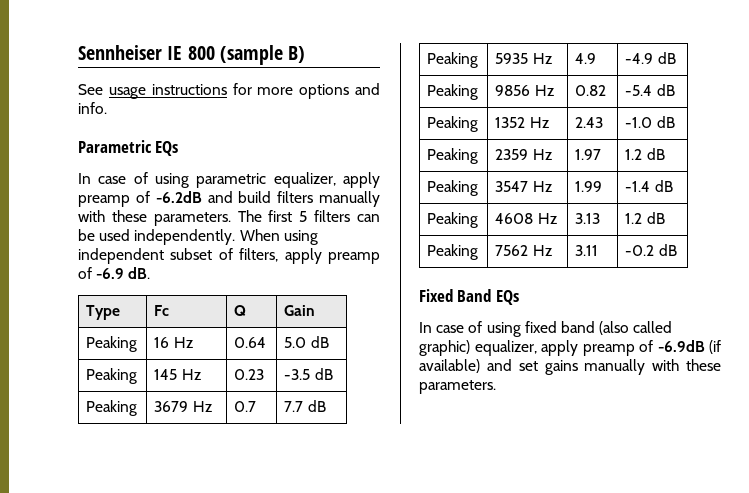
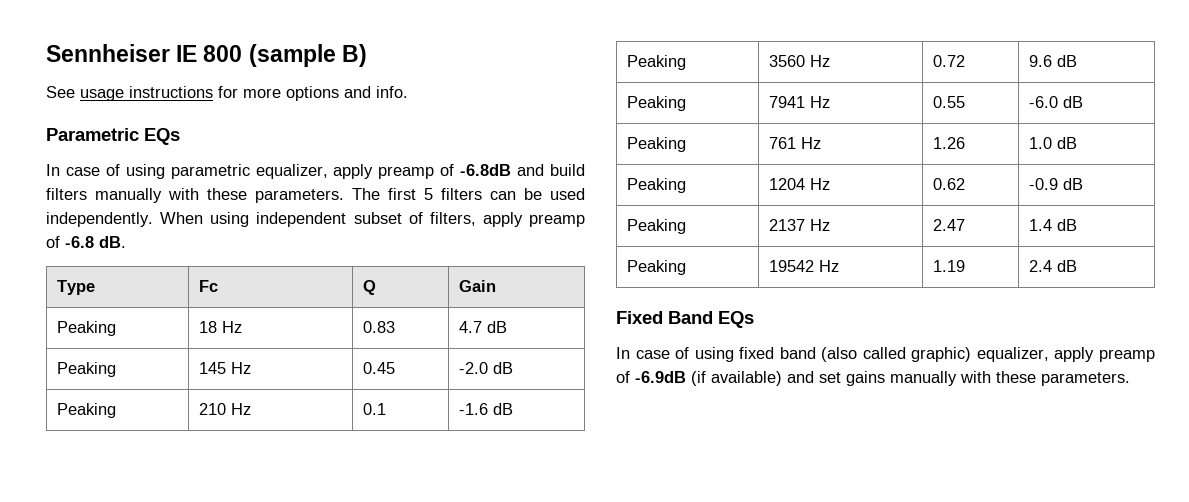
[155,191,202,203] -6.2dB -> [460,164,512,176] -6.8dB
[96,268,125,279] -6.9 -> [65,236,94,248] -6.8
[154,337,193,348] [234,337,267,348] [284,337,307,348] 16 Hz | 0.64 | 5.0 -> [198,321,242,333] [362,321,395,333] [458,321,482,333] 18 Hz | 0.83 | 4.7
[234,369,265,380] [284,368,333,380] [86,400,138,416] [154,401,212,412] [234,401,257,412] [284,400,326,412] [427,52,479,68] [495,53,552,64] [575,53,597,64] [625,52,676,64] [427,84,479,100] [495,85,554,96] [575,85,607,96] [625,84,675,96] [427,116,479,132] [495,117,549,128] [575,117,604,128] [625,116,675,128] [427,148,479,164] [495,149,552,160] [575,149,602,160] [625,148,665,160] [427,180,479,196] [495,181,552,192] [575,181,603,192] [625,180,673,192] [427,212,479,228] [495,213,557,224] [575,213,601,224] [625,212,665,224] [427,244,479,260] [495,245,552,256] [575,245,599,256] [625,245,655,256] 0.23 | -3.5 dB // Peaking | 3679 Hz | 0.7 | 7.7 dB // Peaking | 5935 Hz | 4.9 | -4.9 dB // Peaking | 9856 Hz | 0.82 | -5.4 dB // Peaking | 1352 Hz | 2.43 | -1.0 dB // Peaking | 2359 Hz | 1.97 | 1.2 dB // Peaking | 3547 Hz | 1.99 | -1.4 dB // Peaking | 4608 Hz | 3.13 | 1.2 dB // Peaking | 7562 Hz | 3.11 | -0.2 -> [362,362,395,374] [458,362,513,374] [56,403,116,418] [198,403,251,415] [362,403,386,415] [458,403,513,415] [626,55,686,70] [768,55,830,67] [932,55,965,67] [1028,55,1077,67] [626,96,686,111] [768,96,830,108] [932,96,965,108] [1028,96,1083,108] [626,137,686,152] [768,137,821,149] [932,137,965,149] [1028,137,1077,149] [626,178,686,193] [768,178,830,190] [932,178,965,190] [1028,178,1083,190] [626,219,686,234] [768,219,830,231] [932,219,965,231] [1028,219,1077,231] [626,260,686,275] [768,260,839,272] [932,260,965,272] [1028,260,1052,272] 0.45 | -2.0 dB // Peaking | 210 Hz | 0.1 | -1.6 dB // Peaking | 3560 Hz | 0.72 | 9.6 dB // Peaking | 7941 Hz | 0.55 | -6.0 dB // Peaking | 761 Hz | 1.26 | 1.0 dB // Peaking | 1204 Hz | 0.62 | -0.9 dB // Peaking | 2137 Hz | 2.47 | 1.4 dB // Peaking | 19542 Hz | 1.19 | 2.4

